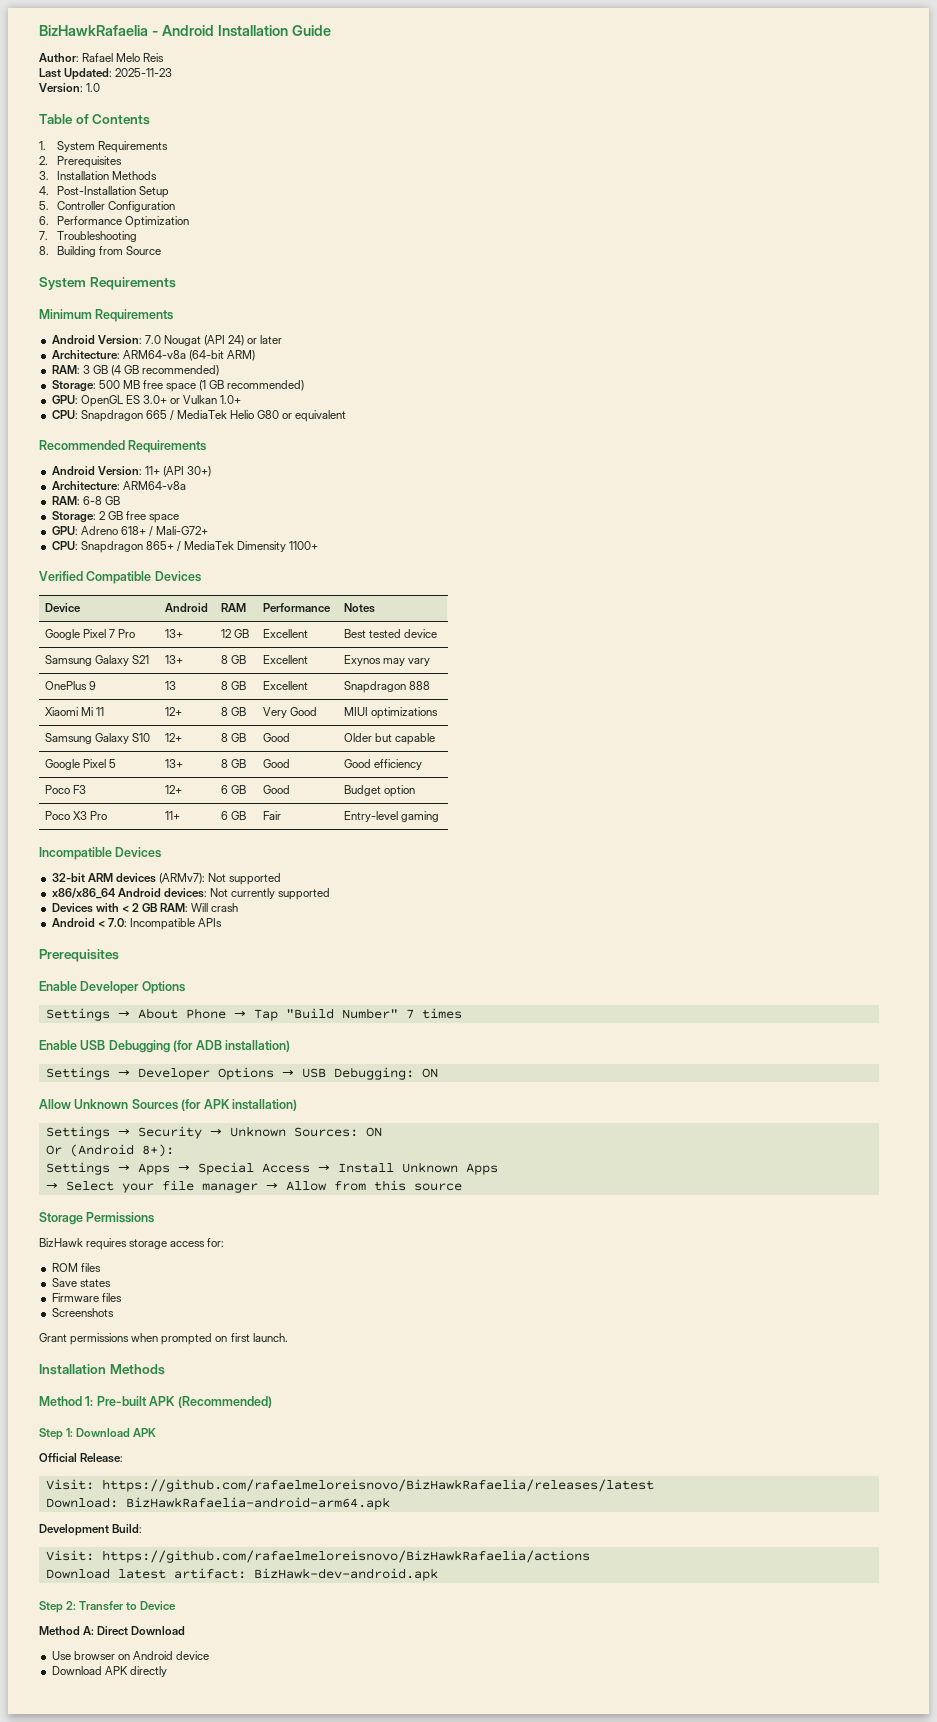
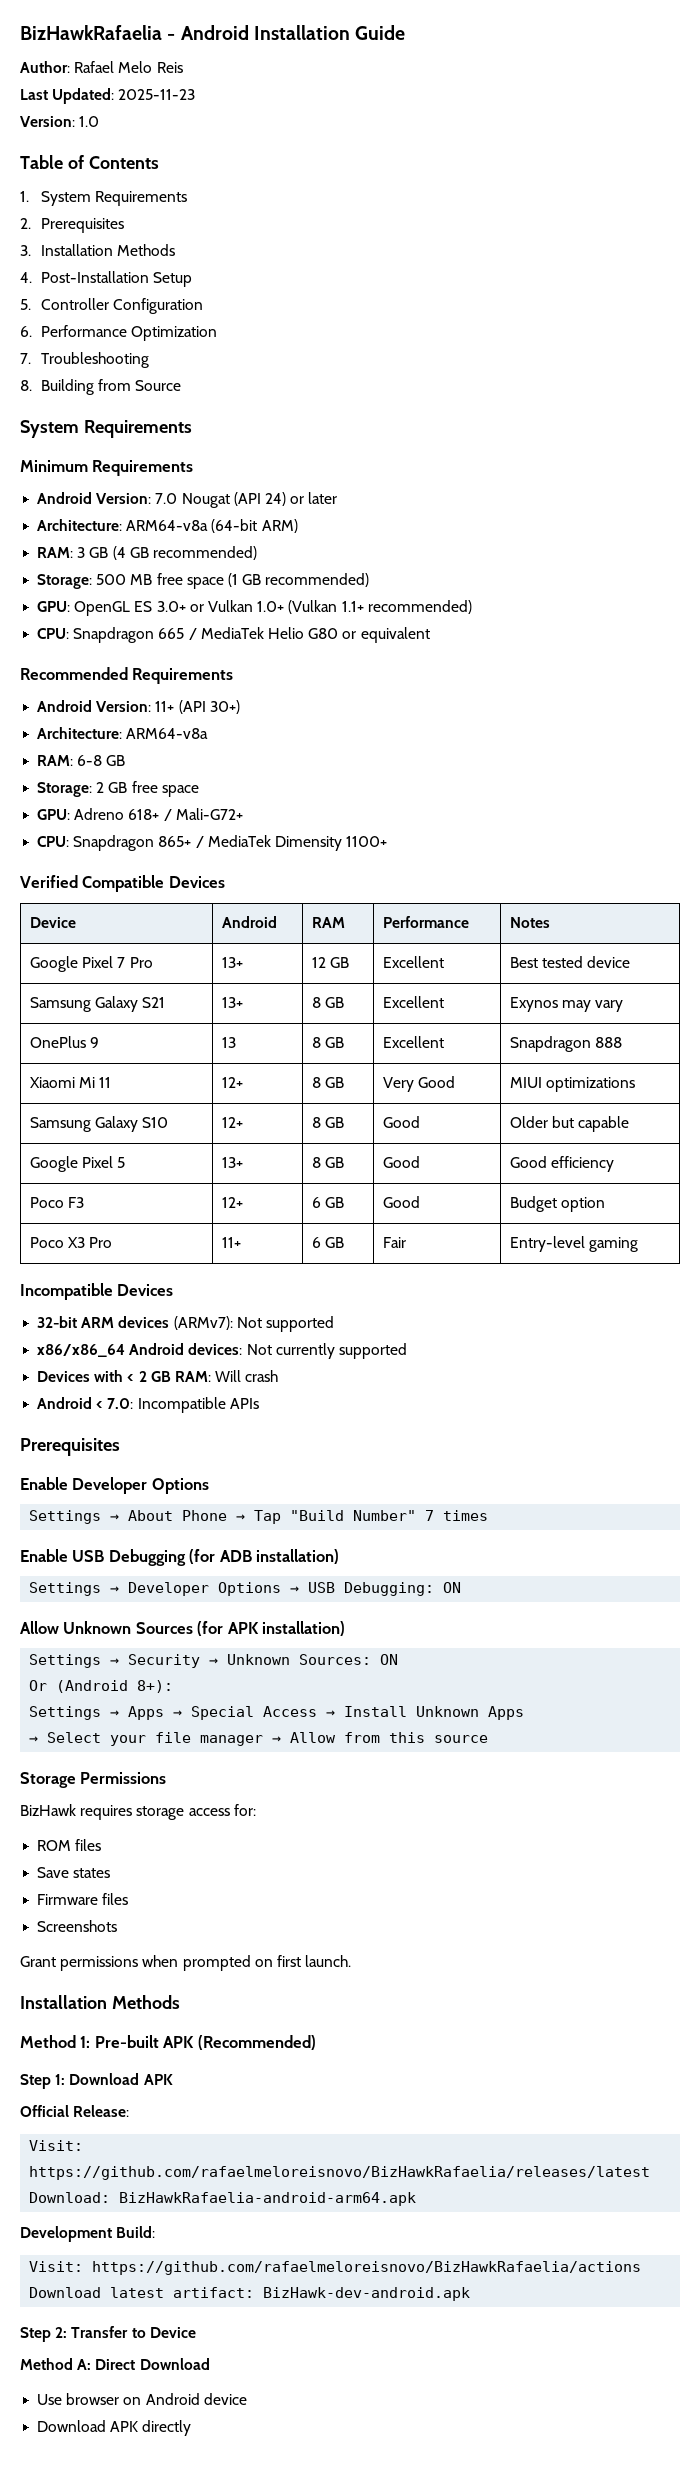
(242, 399) none -> [288,600,472,614] (Vulkan 1.1+ recommended)

